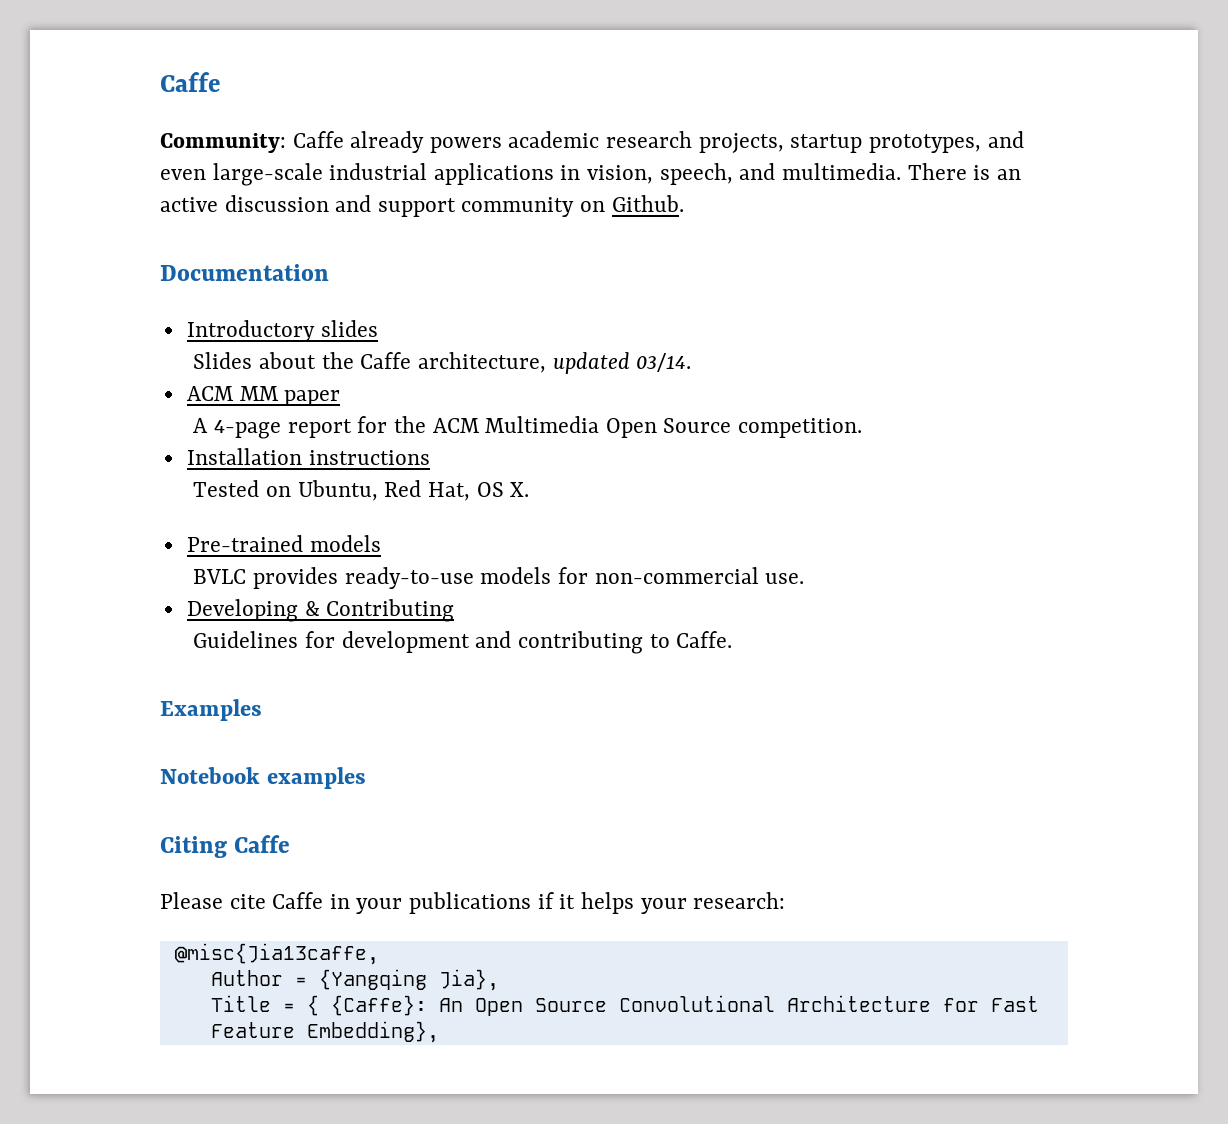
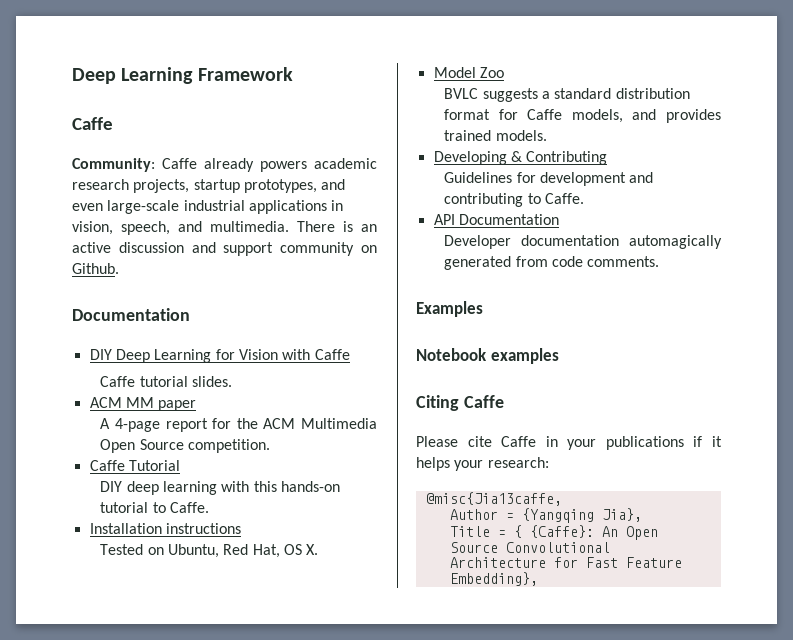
(160, 82) none -> [72,67,293,84] Deep Learning Framework //
[186,320,378,342] [193,352,692,374] Introductory slides // Slides about the Caffe architecture, updated 03/14. -> [89,349,350,363] [100,376,232,387] DIY Deep Learning for Vision with Caffe // Caffe tutorial slides.
(862, 428) none -> [89,460,180,471] [100,481,340,495] [100,502,209,513] // Caffe Tutorial // DIY deep learning with this hands-on tutorial to Caffe.
[186,535,381,552] Pre-trained models -> [433,67,504,78] Model Zoo
[253,567,805,589] provides ready-to-use models for non-commercial use. -> [482,88,690,102] [444,109,721,123] [444,130,547,141] suggests a standard distribution format for Caffe models, and provides trained models.
(733, 639) none -> [433,214,559,225] [444,235,722,249] [444,256,660,270] // API Documentation // Developer documentation automagically generated from code comments.

